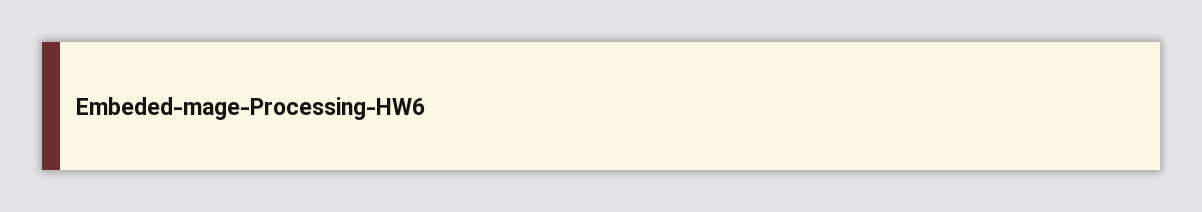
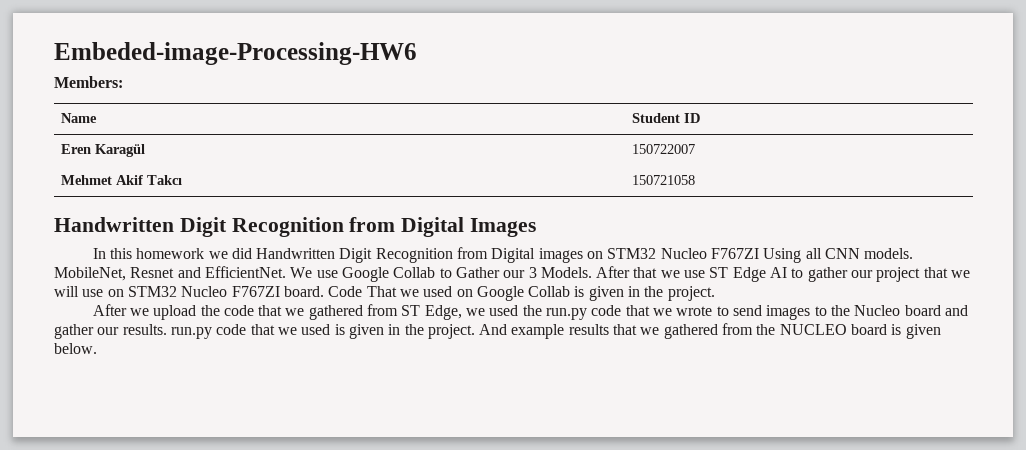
[76,97,425,120] Embeded-mage-Processing-HW6 -> [54,42,417,65] [54,76,123,88] [60,113,97,123] [631,113,700,123] [60,144,145,157] [631,144,695,154] [60,175,182,185] [631,175,695,185] [54,217,537,237] [92,247,914,263] [54,266,971,282] [54,286,715,301] [92,304,968,320] [54,323,941,339] [54,343,97,354] Embeded-image-Processing-HW6 // Members: // Name | Student ID // Eren Karagül | 150722007 // Mehmet Akif Takcı | 150721058 // Handwritten Digit Recognition from Digital Images // In this homework we did Handwritten Digit Recognition from Digital images on STM32 Nucleo F767ZI Using all CNN models. MobileNet, Resnet and EfficientNet. We use Google Collab to Gather our 3 Models. After that we use ST Edge AI to gather our project that we will use on STM32 Nucleo F767ZI board. Code That we used on Google Collab is given in the project. // After we upload the code that we gathered from ST Edge, we used the run.py code that we wrote to send images to the Nucleo board and gather our results. run.py code that we used is given in the project. And example results that we gathered from the NUCLEO board is given below.

